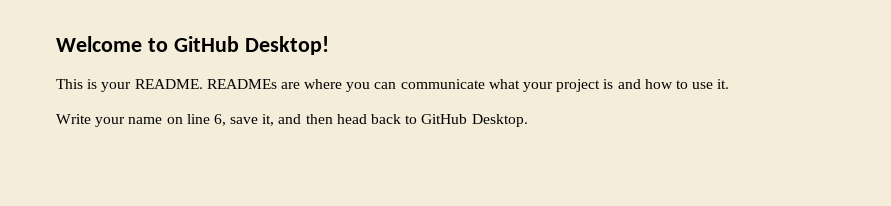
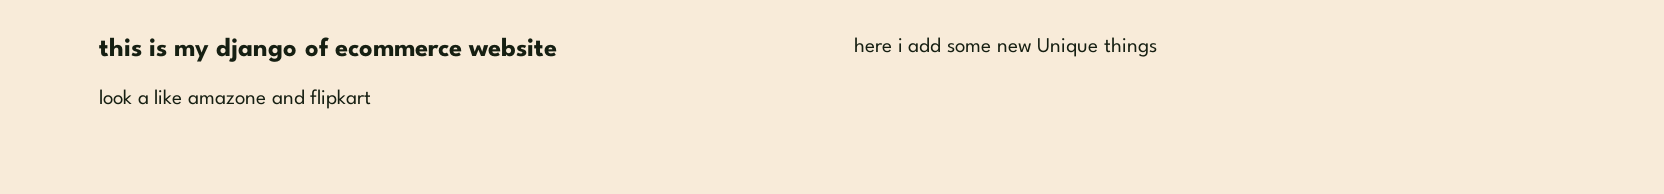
[56,36,329,55] [56,79,730,92] [56,114,528,127] Welcome to GitHub Desktop! // This is your README. READMEs are where you can communicate what your project is and how to use it. // Write your name on line 6, save it, and then head back to GitHub Desktop. -> [99,37,557,62] [99,89,372,109] [854,37,1158,57] this is my django of ecommerce website // look a like amazone and flipkart // here i add some new Unique things

